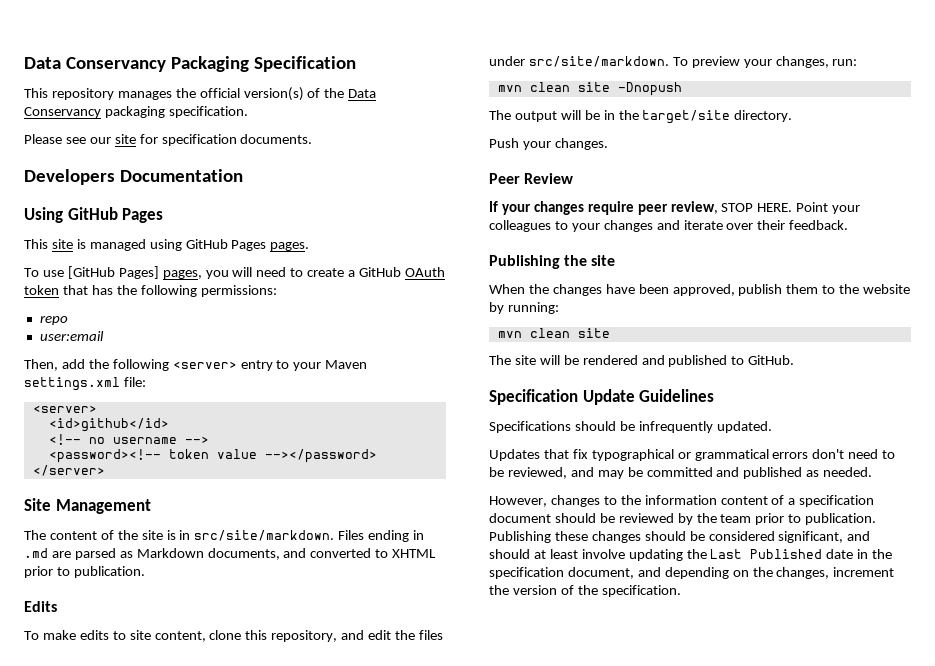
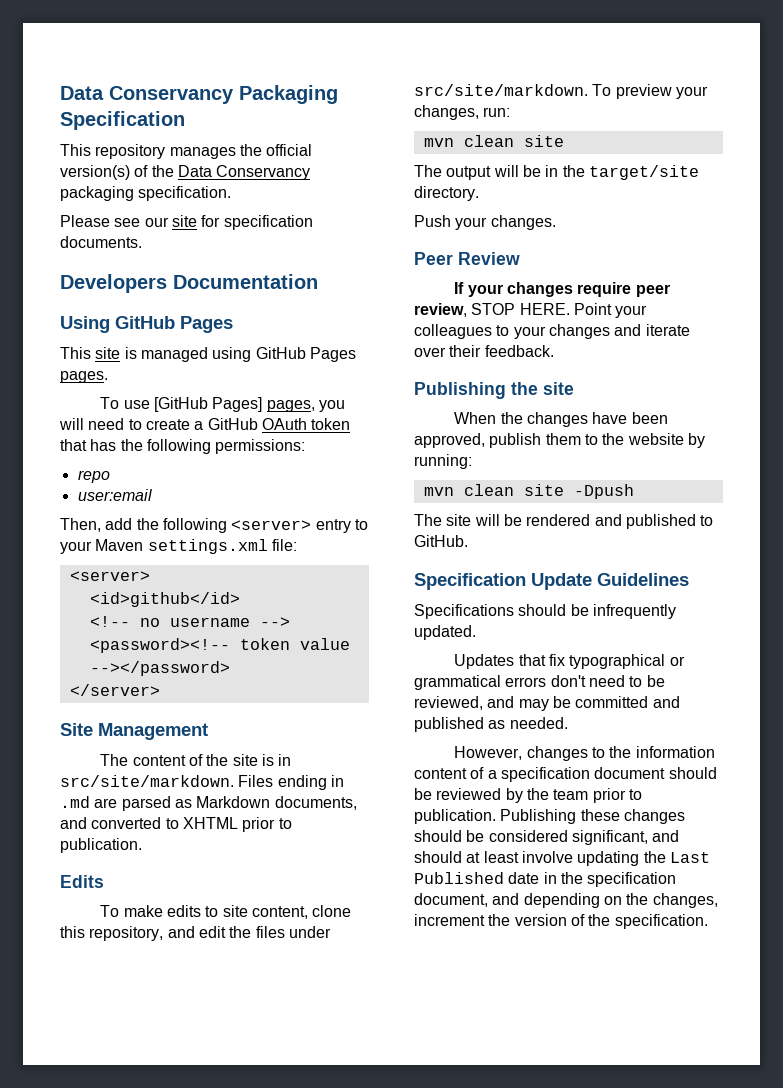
[617,82,682,96] -Dnopush -> (564, 141) none
(610, 333) none -> [573,484,634,499] -Dpush

